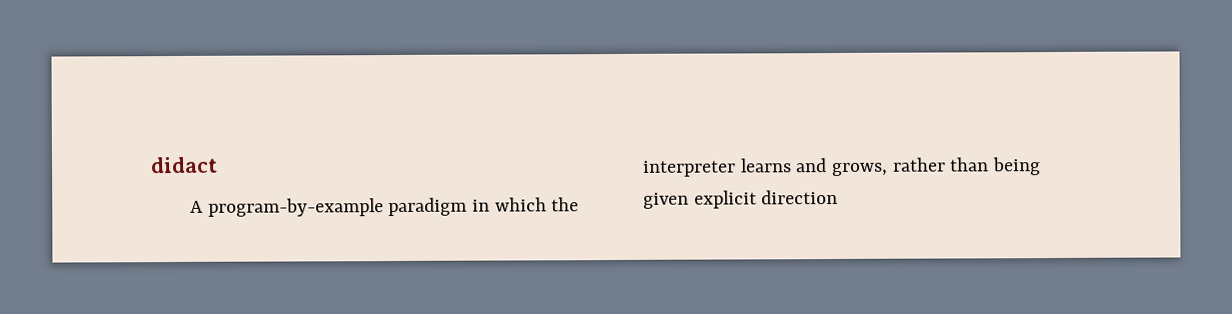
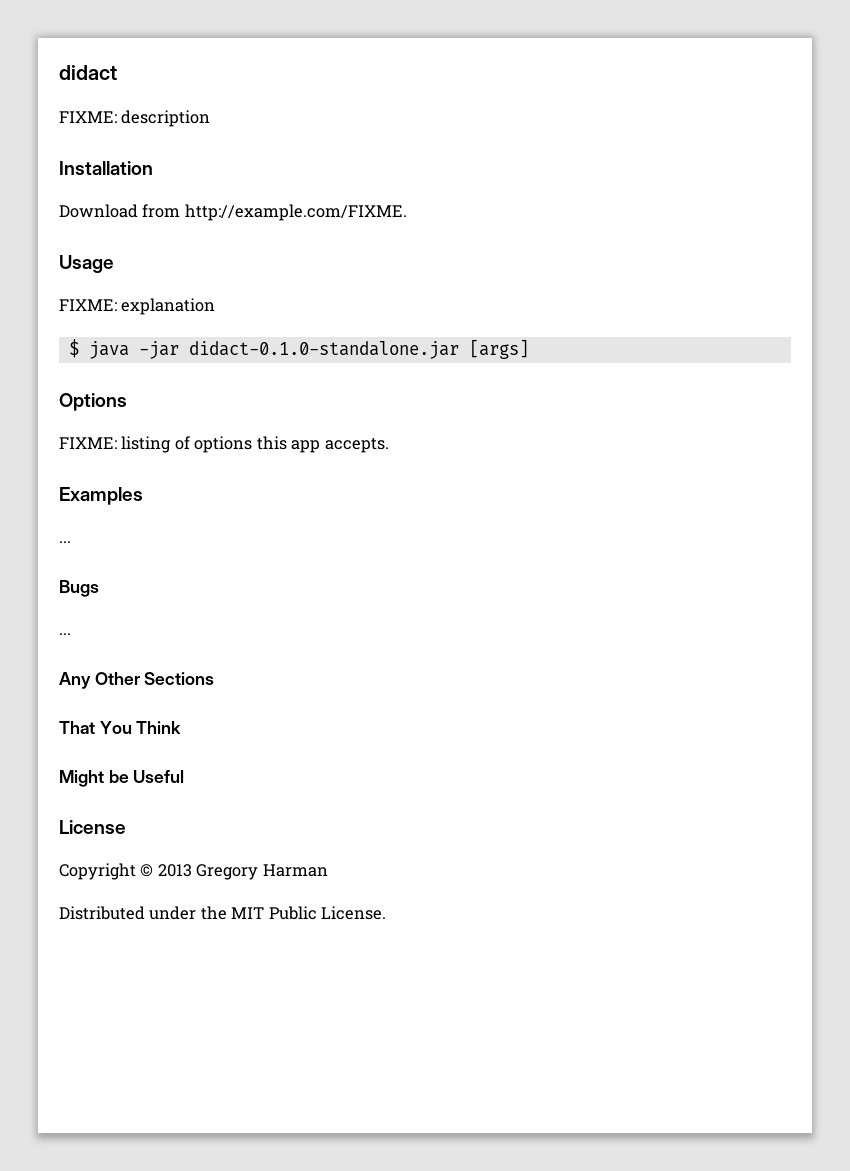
[190,197,580,217] [643,157,1042,177] [643,189,839,209] A program-by-example paradigm in which the interpreter learns and grows, rather than being given explicit direction -> [59,110,211,127] [59,161,153,175] [59,204,407,221] [59,255,114,273] [59,298,216,315] [68,339,529,359] [59,393,127,411] [59,436,389,453] [59,487,143,505] [59,541,71,543] [59,580,99,597] [59,633,71,635] [59,672,215,689] [59,721,182,734] [59,770,185,787] [59,820,126,834] [59,863,328,880] [59,906,387,920] FIXME: description // Installation // Download from http://example.com/FIXME. // Usage // FIXME: explanation // $ java -jar didact-0.1.0-standalone.jar [args] // Options // FIXME: listing of options this app accepts. // Examples // ... // Bugs // ... // Any Other Sections // That You Think // Might be Useful // License // Copyright © 2013 Gregory Harman // Distributed under the MIT Public License.

